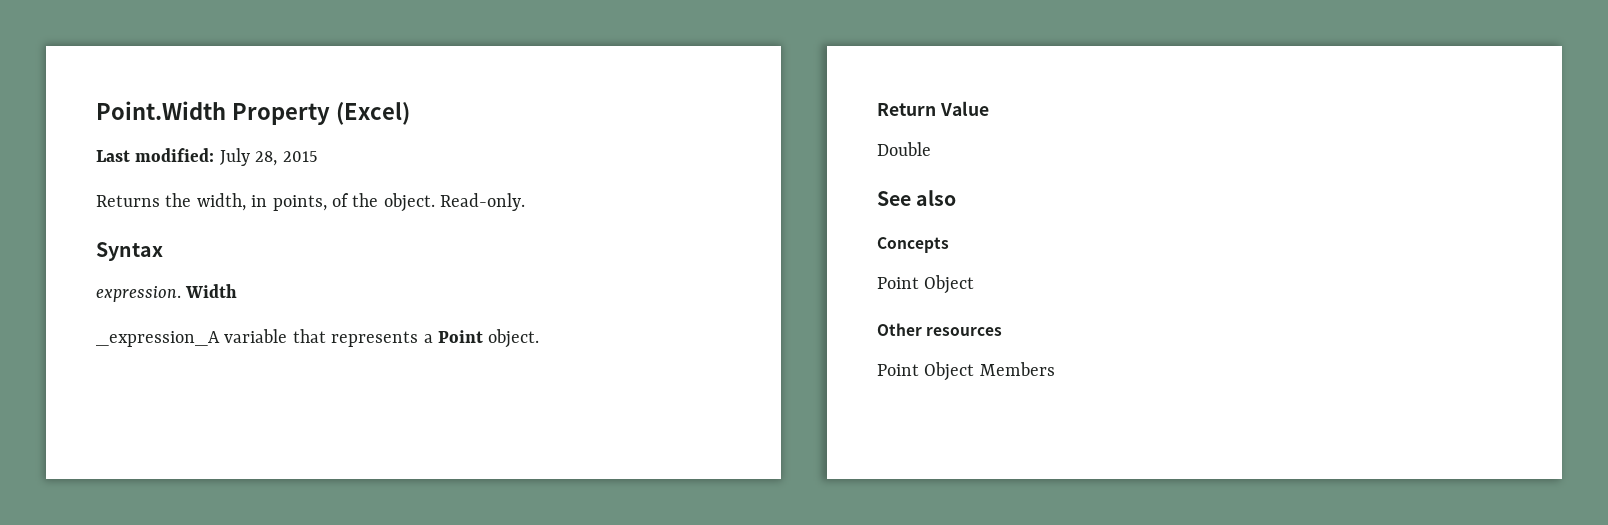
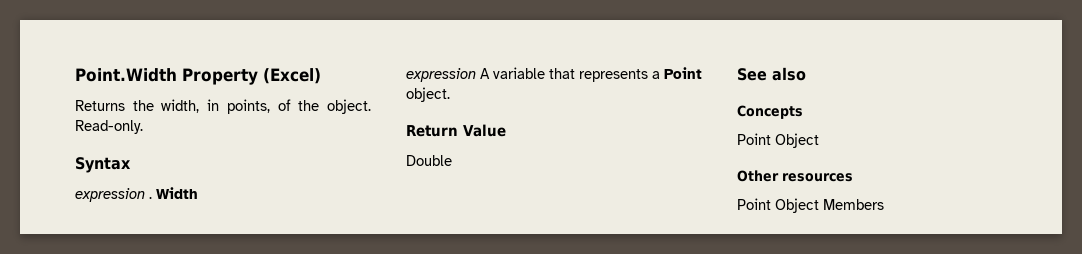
[96,148,318,166] // Last modified: July 28, 2015 -> (321, 76) none
[96,286,181,302] expression. -> [75,188,152,202] expression .
[96,331,220,347] _expression_A -> [406,68,490,82] expression A

